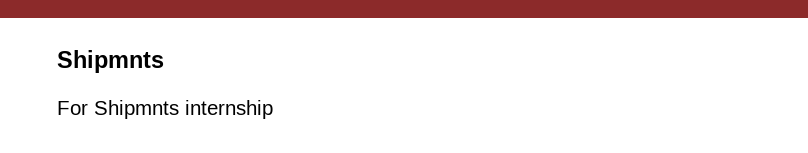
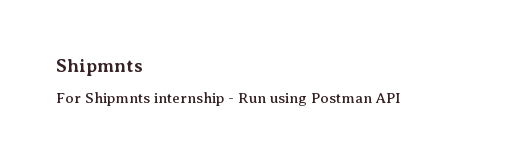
(273, 109) none -> [228,93,402,106] - Run using Postman API

